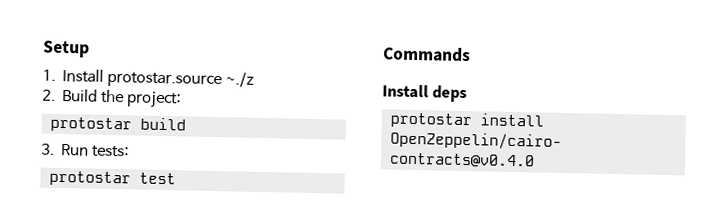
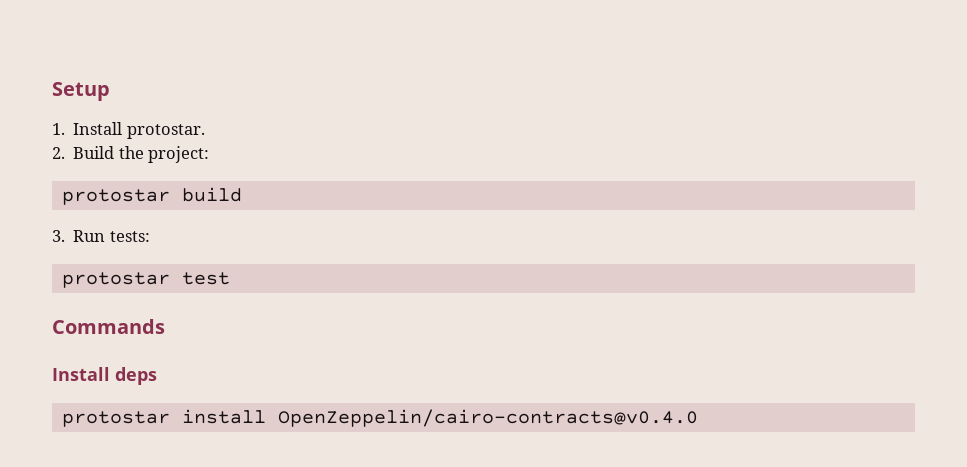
[107,71,255,89] protostar.source ~./z -> [126,124,205,139] protostar.

